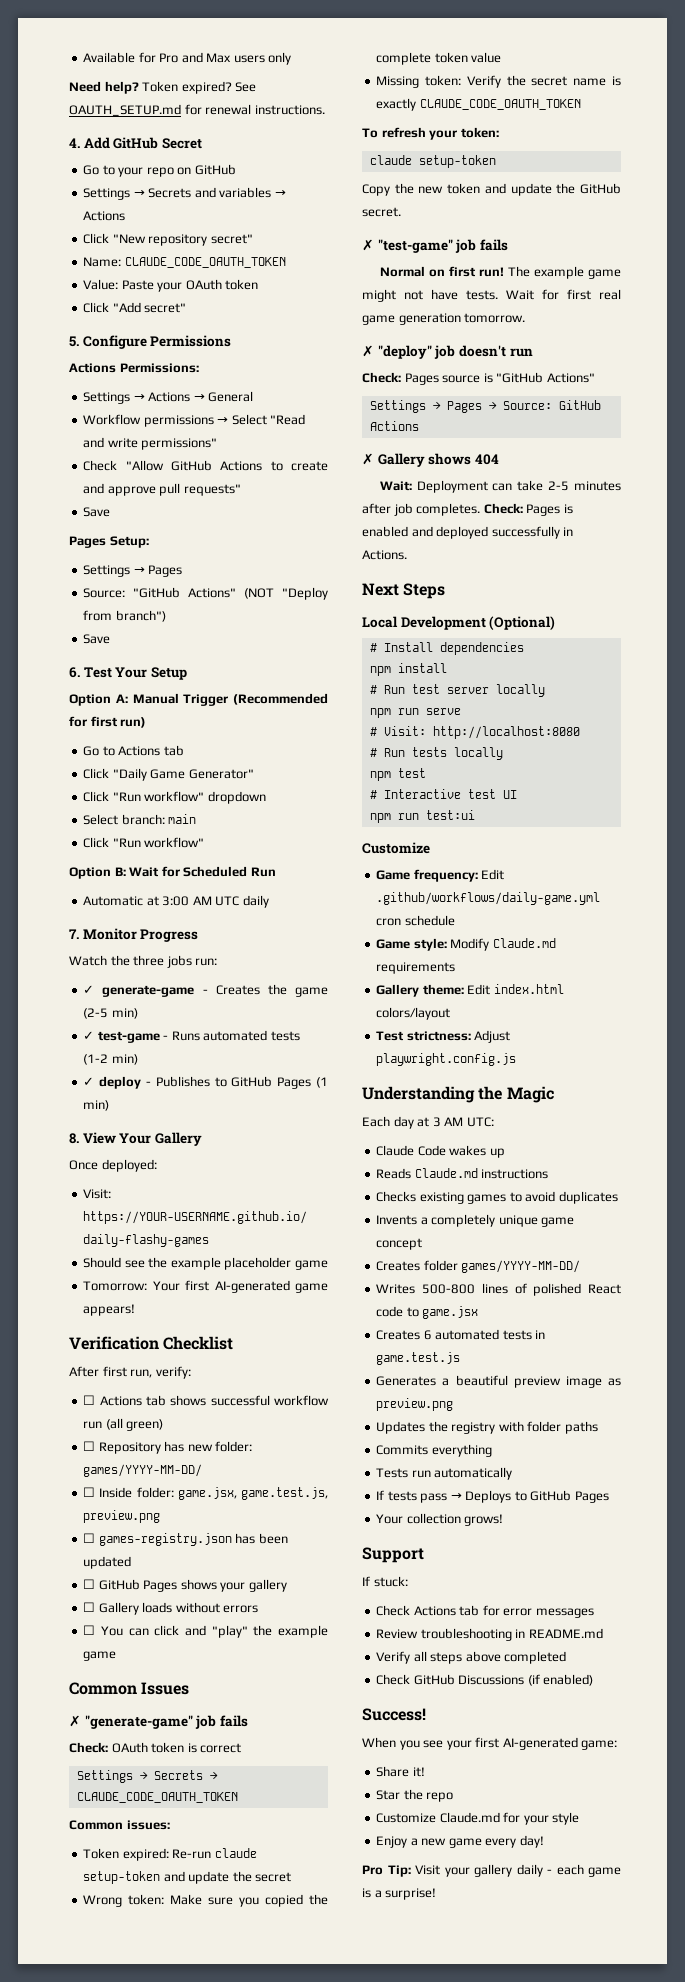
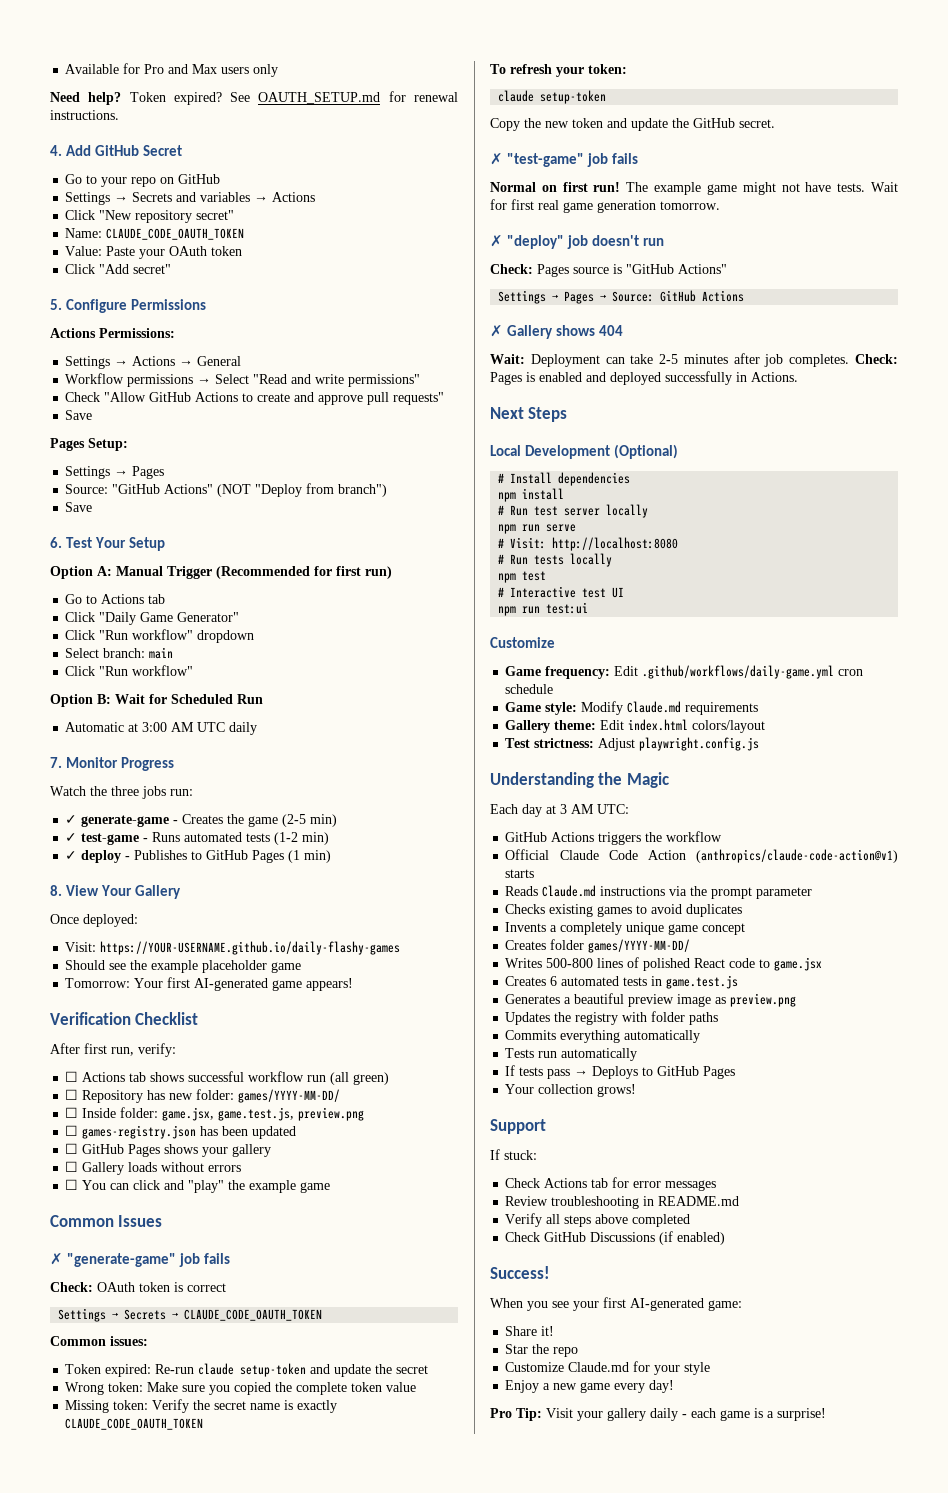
[376,1145,505,1158] Claude Code wakes up -> [505,831,723,845] [505,849,898,863] [505,869,535,878] GitHub Actions triggers the workflow // Official Claude Code Action (anthropics/claude-code-action@v1) starts
(549, 1174) none -> [669,886,813,899] via the prompt parameter
(492, 1450) none -> [624,1030,701,1043] automatically

